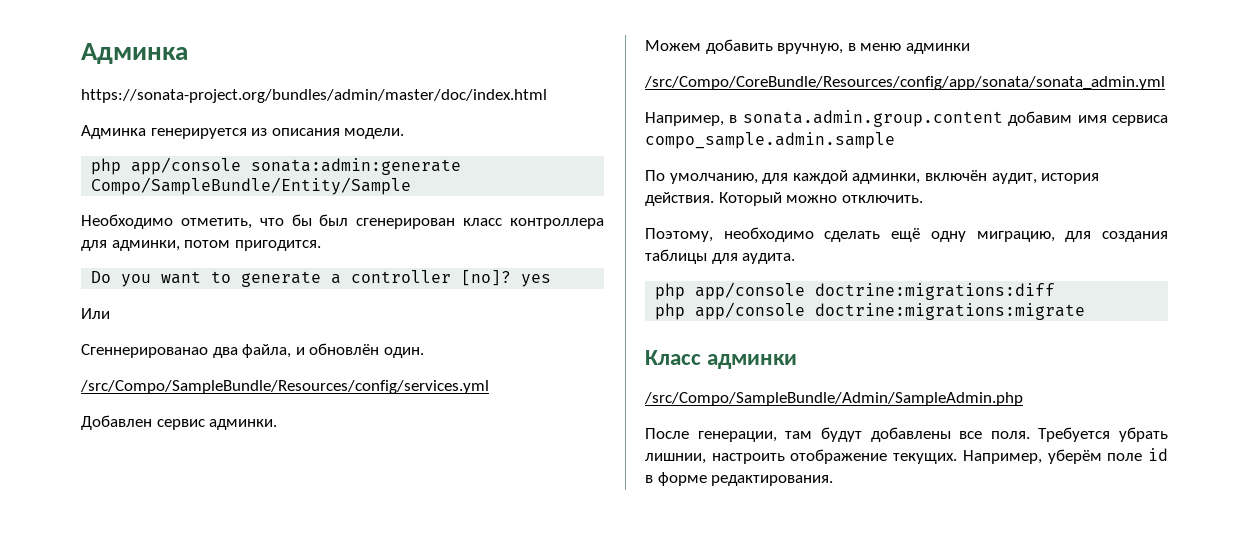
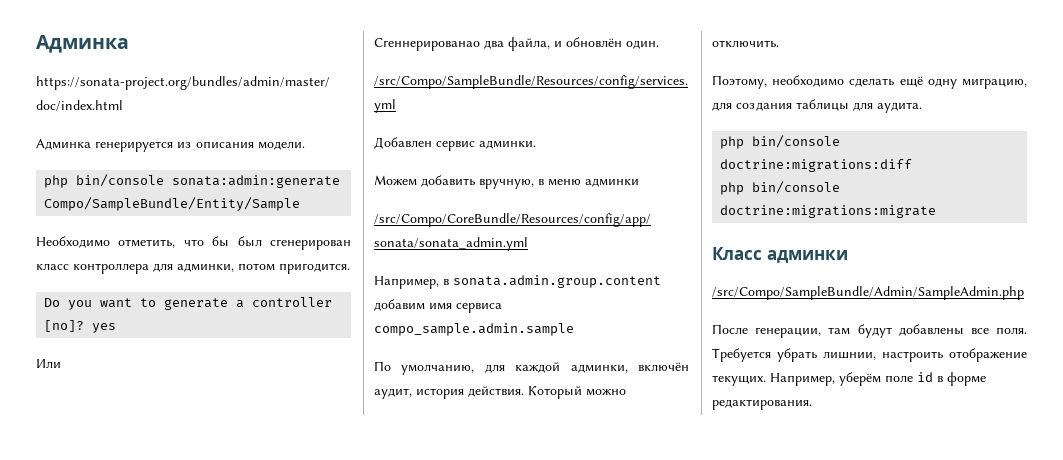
[131,157,242,175] app/console -> [76,174,165,187] bin/console
[695,282,806,300] app/console -> [752,135,841,148] bin/console
[695,302,806,320] app/console -> [752,181,841,194] bin/console

